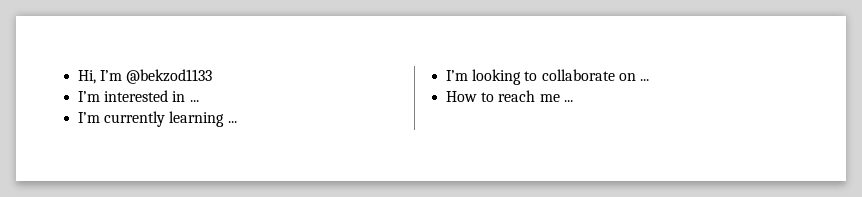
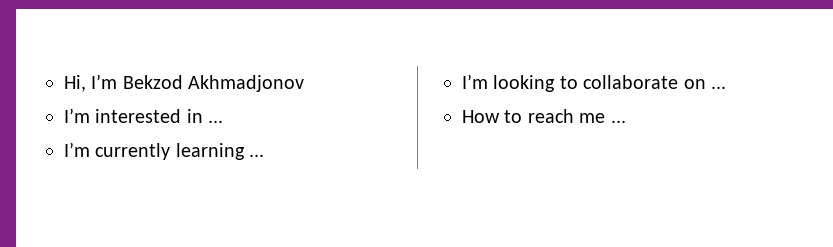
[126,69,213,84] @bekzod1133 -> [122,75,305,92] Bekzod Akhmadjonov

